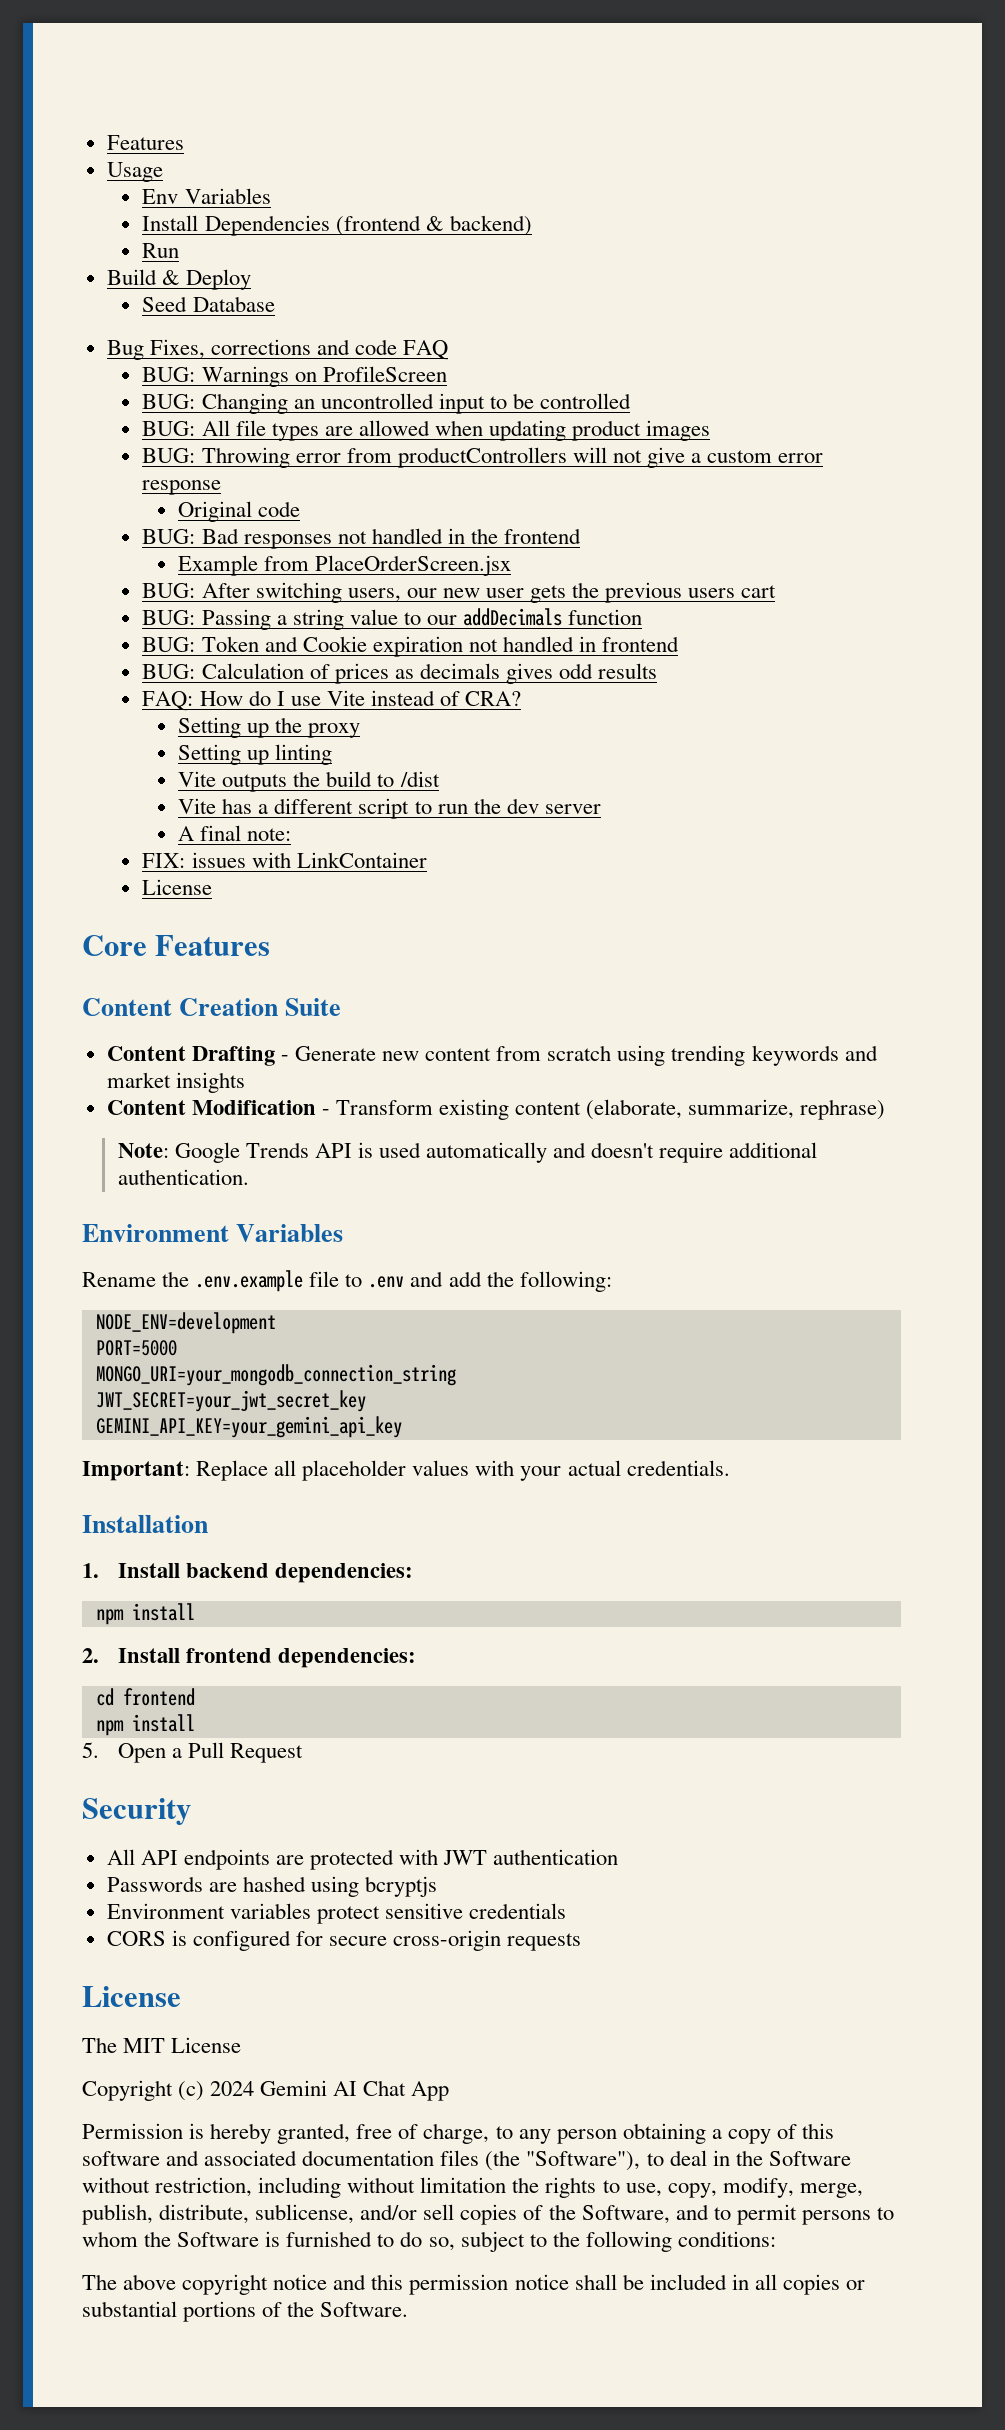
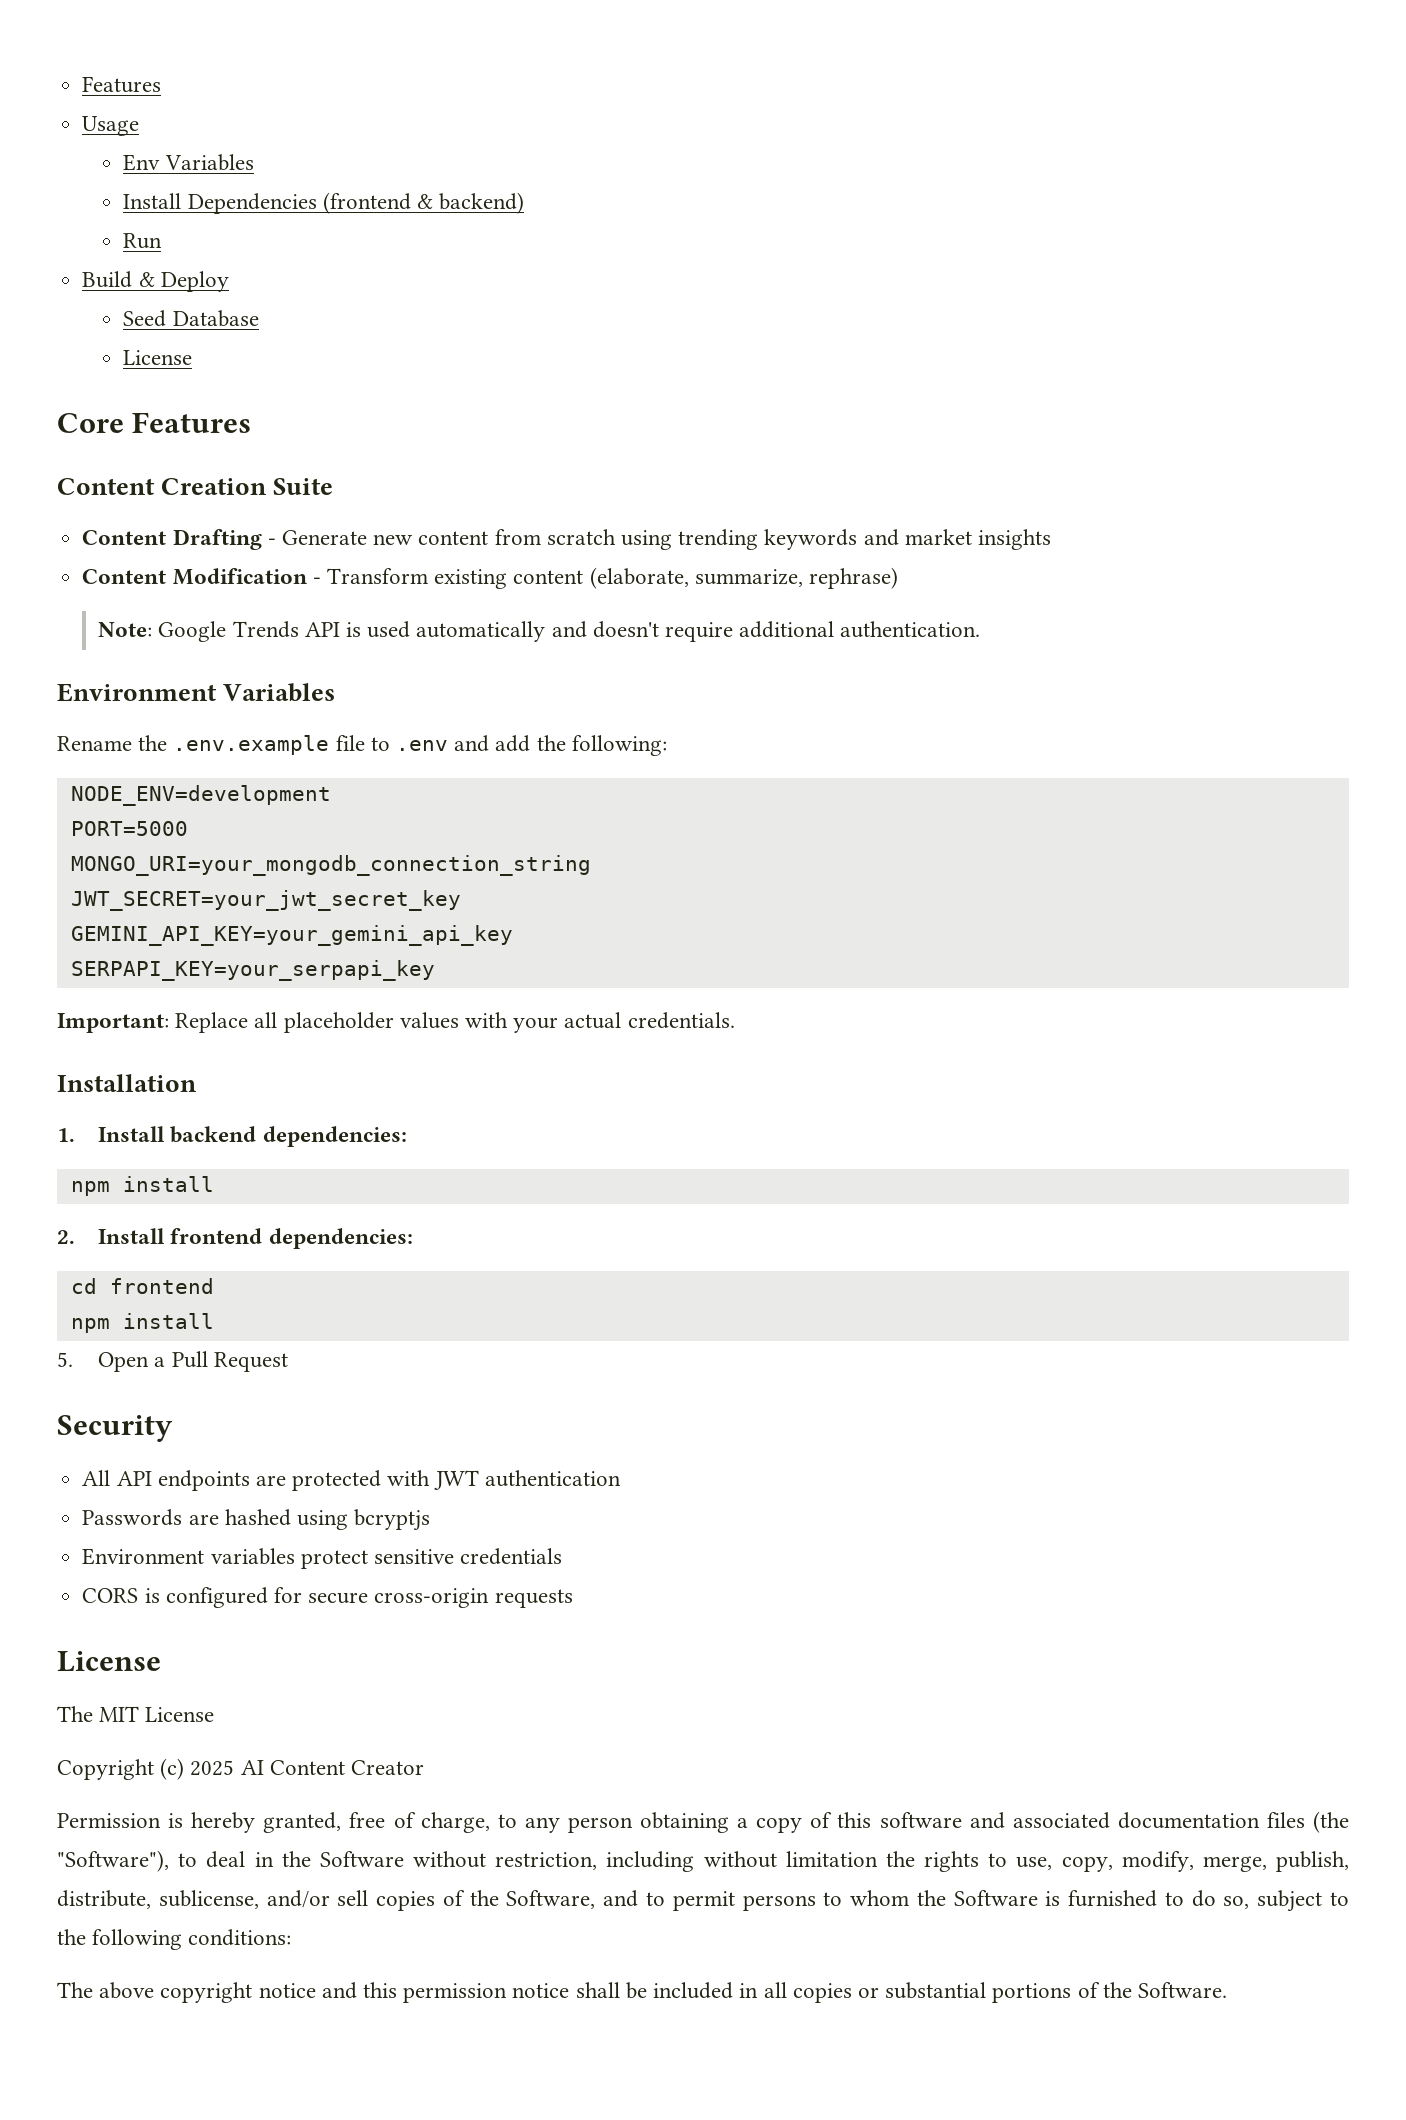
[106,339,449,360] [142,366,447,387] [142,393,631,414] [142,420,711,441] [142,447,824,468] [142,480,222,495] [178,501,301,522] [142,528,581,549] [178,555,512,576] [142,582,777,603] [142,608,643,630] [142,636,680,657] [142,663,658,684] [142,690,522,711] [178,717,361,738] [178,744,333,765] [178,771,440,792] [178,798,601,819] [178,825,292,841] [142,852,427,868] // Bug Fixes, corrections and code FAQ // BUG: Warnings on ProfileScreen // BUG: Changing an uncontrolled input to be controlled // BUG: All file types are allowed when updating product images // BUG: Throwing error from productControllers will not give a custom error response // Original code // BUG: Bad responses not handled in the frontend // Example from PlaceOrderScreen.jsx // BUG: After switching users, our new user gets the previous users cart // BUG: Passing a string value to our addDecimals function // BUG: Token and Cookie expiration not handled in frontend // BUG: Calculation of prices as decimals gives odd results // FAQ: How do I use Vite instead of CRA? // Setting up the proxy // Setting up linting // Vite outputs the build to /dist // Vite has a different script to run the dev server // A final note: // FIX: issues with LinkContainer -> (259, 318) none
(402, 1427) none -> [70,960,435,981] // SERPAPI_KEY=your_serpapi_key
[210,2080,450,2101] 2024 Gemini AI Chat App -> [190,1760,425,1776] 2025 AI Content Creator

